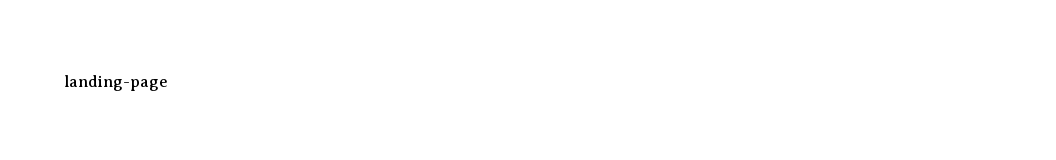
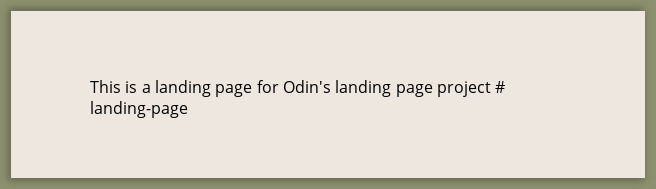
(64, 83) none -> [90,80,506,97] This is a landing page for Odin's landing page project #

